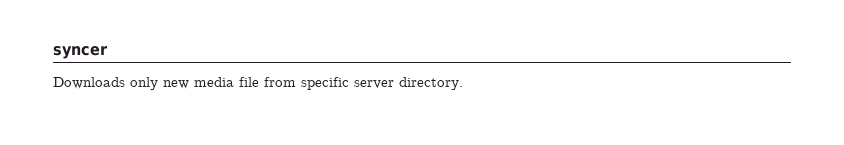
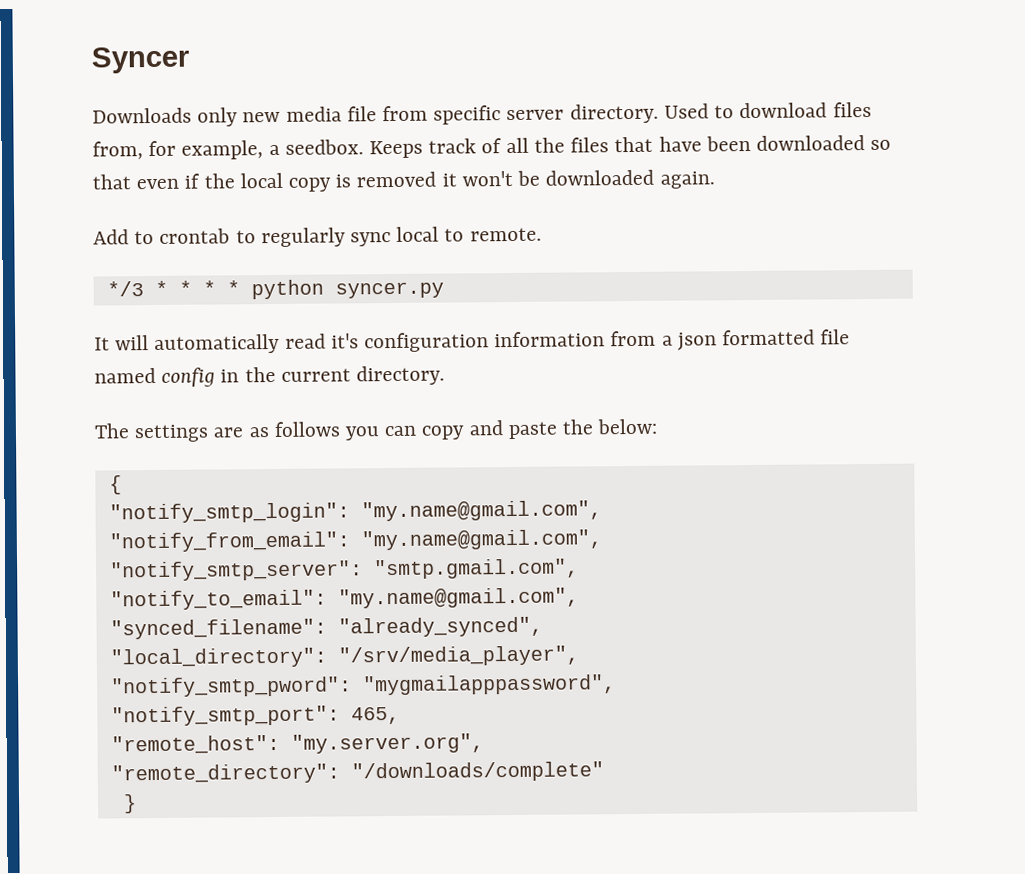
[53,46,108,59] syncer -> [91,46,190,74] Syncer
(463, 83) none -> [663,101,872,119] [92,135,892,160] [92,169,715,192] [93,226,542,248] [106,279,444,300] [94,329,851,354] [94,365,446,387] [94,418,658,443] [108,475,122,495] [108,500,602,524] [108,529,602,553] [109,558,579,582] [109,587,579,611] [109,616,543,640] [109,645,579,669] [110,674,616,698] [110,705,400,727] [110,733,484,755] [110,761,604,785] [122,794,137,814] Used to download files from, for example, a seedbox. Keeps track of all the files that have been downloaded so that even if the local copy is removed it won't be downloaded again. // Add to crontab to regularly sync local to remote. // */3 * * * * python syncer.py // It will automatically read it's configuration information from a json formatted file named config in the current directory. // The settings are as follows you can copy and paste the below: // { // "notify_smtp_login": "my.name@gmail.com", // "notify_from_email": "my.name@gmail.com", // "notify_smtp_server": "smtp.gmail.com", // "notify_to_email": "my.name@gmail.com", // "synced_filename": "already_synced", // "local_directory": "/srv/media_player", // "notify_smtp_pword": "mygmailapppassword", // "notify_smtp_port": 465, // "remote_host": "my.server.org", // "remote_directory": "/downloads/complete" // }

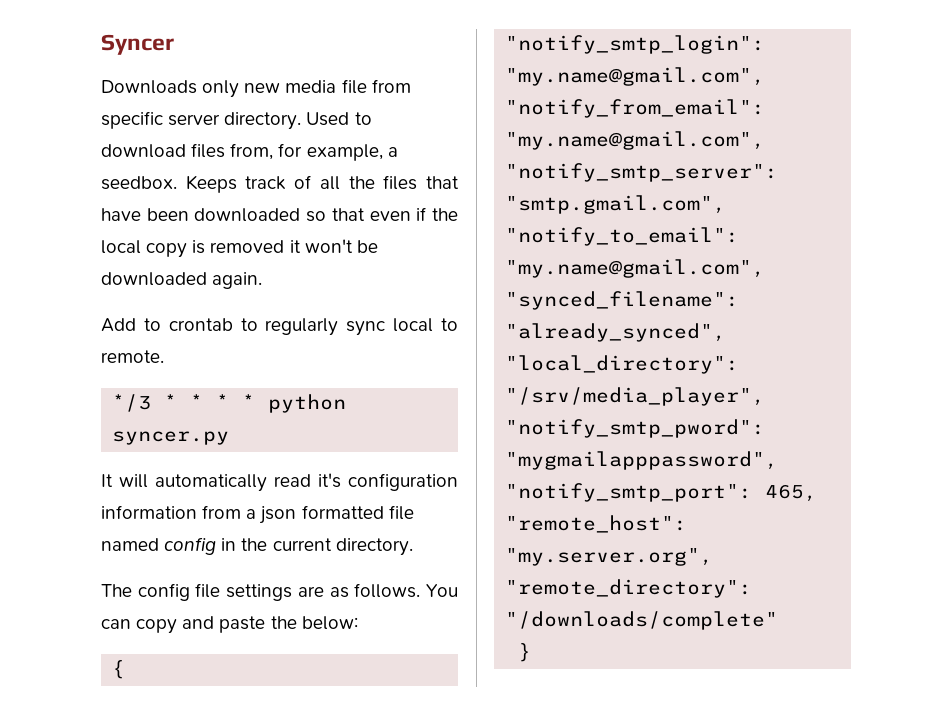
(129, 431) none -> [137,583,221,601] config file
[273,421,381,441] follows you -> [354,583,458,598] follows. You

